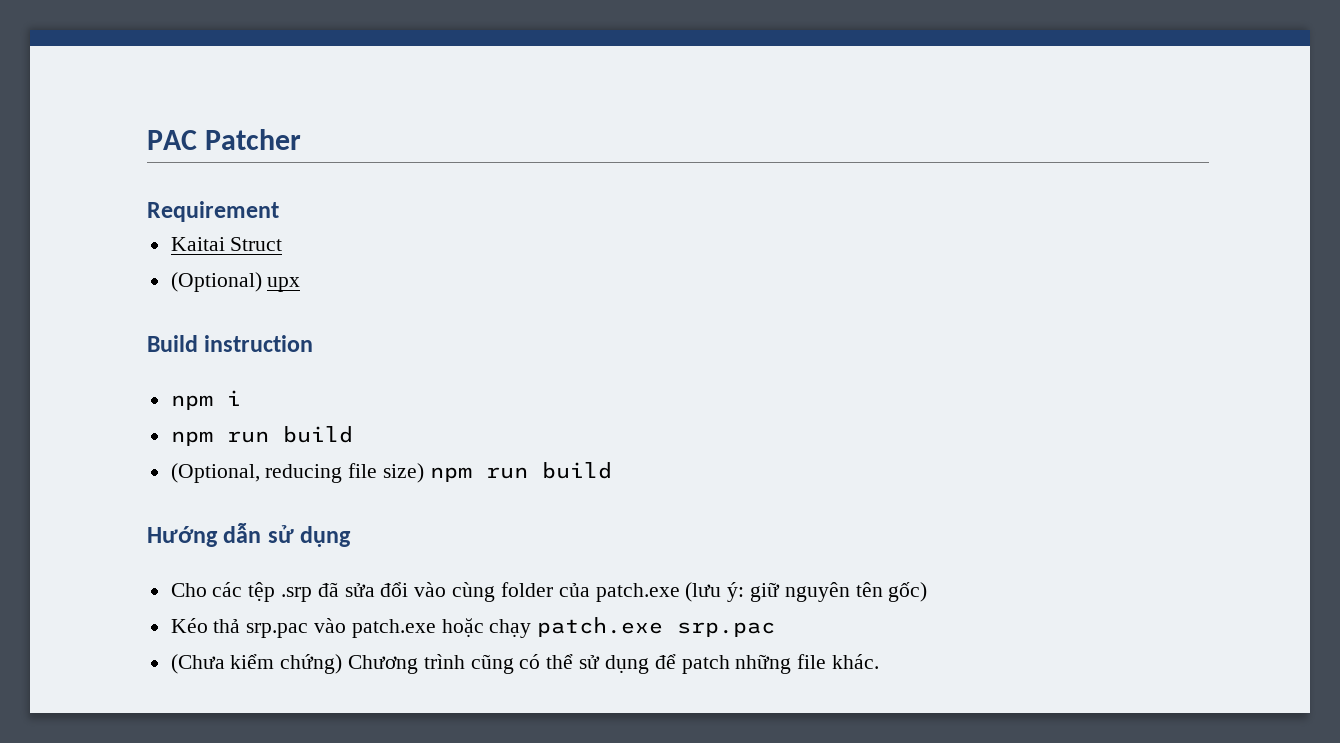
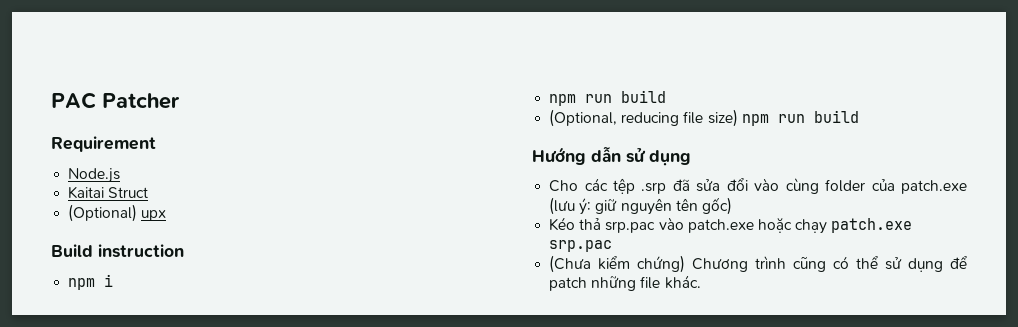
(279, 211) none -> [68,168,121,183] // Node.js

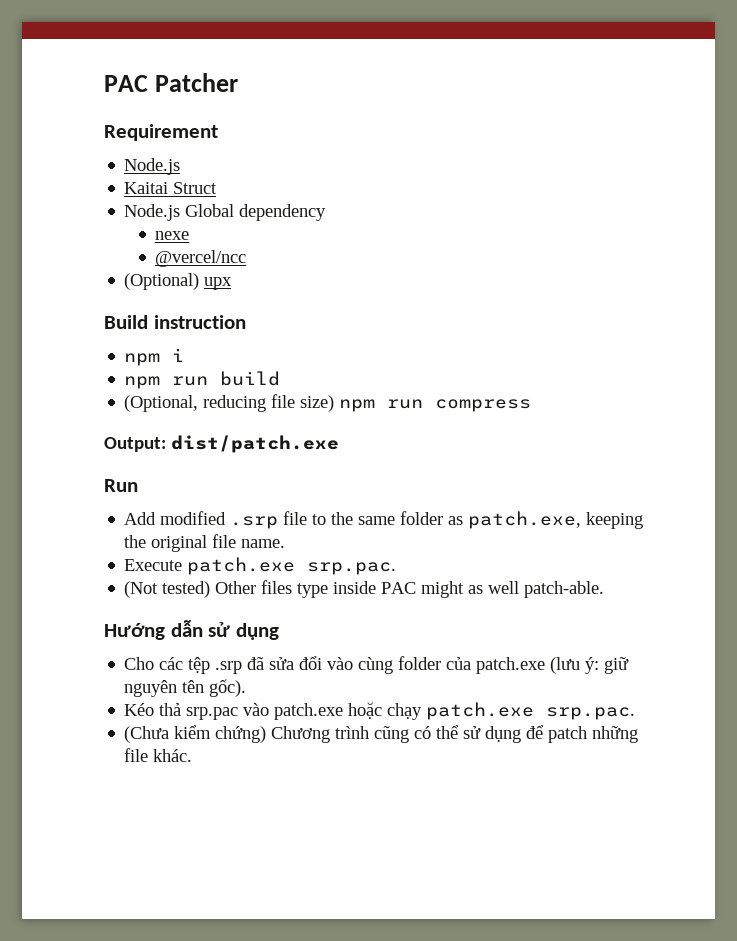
(149, 192) none -> [124,204,327,221] [155,231,190,240] [155,250,247,267] // Node.js Global dependency // nexe // @vercel/ncc
[813,110,859,123] build -> [435,399,532,412] [104,435,339,453] [104,479,138,492] [124,511,644,529] [124,534,286,552] [124,557,397,575] [124,580,605,598] compress // Output: dist/patch.exe // Run // Add modified .srp file to the same folder as patch.exe, keeping the original file name. // Execute patch.exe srp.pac. // (Not tested) Other files type inside PAC might as well patch-able.
[701,197,732,215] gốc) -> [209,679,247,697] gốc).
[549,240,613,252] srp.pac -> [546,707,636,720] srp.pac.

